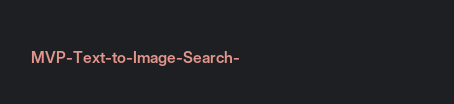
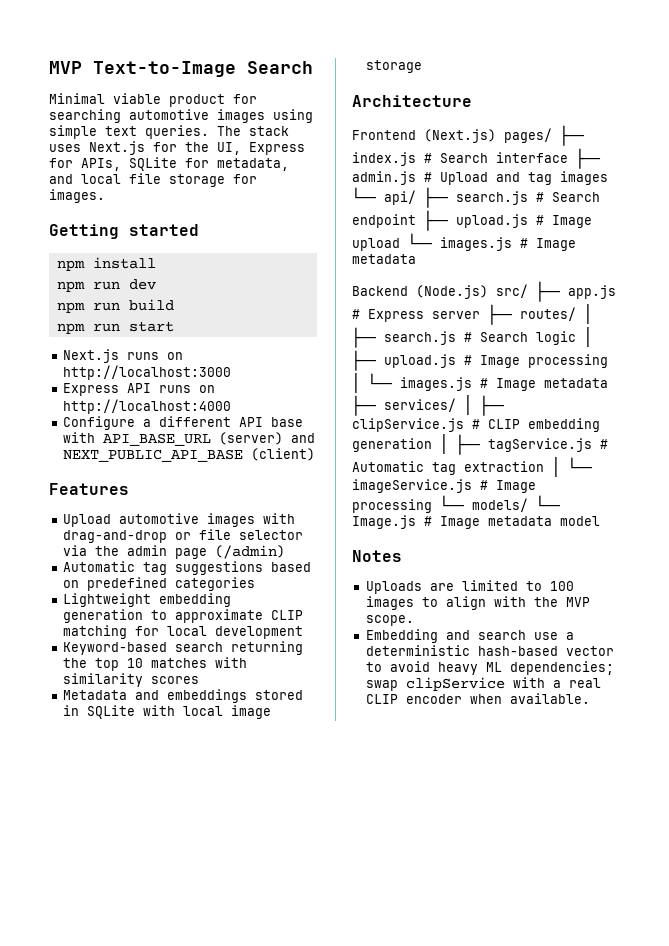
[31,51,240,66] MVP-Text-to-Image-Search- -> [49,61,313,77] [49,93,257,107] [49,109,313,123] [49,125,289,139] [49,141,305,155] [49,157,289,171] [49,173,257,187] [49,189,105,203] [49,224,199,239] [56,257,156,271] [56,279,156,292] [56,299,174,313] [56,321,174,334] [62,349,183,363] [62,365,231,380] [62,383,215,396] [62,399,231,414] [62,416,303,430] [62,432,315,446] [62,448,315,462] [49,483,129,495] [62,513,295,527] [62,529,303,543] [62,545,285,559] [62,561,311,575] [62,577,255,591] [62,593,231,607] [62,609,303,623] [62,625,303,639] [62,641,303,655] [62,657,247,671] [62,673,199,687] [62,689,303,703] [62,705,271,719] [365,60,422,73] [352,95,472,107] [352,125,585,146] [352,148,601,169] [352,171,608,185] [352,187,600,208] [352,210,592,231] [352,233,576,251] [352,254,416,264] [352,281,616,302] [352,304,592,325] [352,327,592,348] [352,350,608,371] [352,373,608,393] [352,395,505,416] [352,418,600,432] [352,434,608,455] [352,457,593,477] [352,479,536,493] [352,495,561,513] [352,515,600,529] [352,550,402,562] [365,580,574,594] [365,596,590,610] [365,615,414,626] [365,629,574,643] [365,645,614,656] [365,661,614,675] [365,677,601,691] [365,693,590,704] MVP Text-to-Image Search // Minimal viable product for searching automotive images using simple text queries. The stack uses Next.js for the UI, Express for APIs, SQLite for metadata, and local file storage for images. // Getting started // npm install // npm run dev // npm run build // npm run start // Next.js runs on http://localhost:3000 // Express API runs on http://localhost:4000 // Configure a different API base with API_BASE_URL (server) and NEXT_PUBLIC_API_BASE (client) // Features // Upload automotive images with drag-and-drop or file selector via the admin page (/admin) // Automatic tag suggestions based on predefined categories // Lightweight embedding generation to approximate CLIP matching for local development // Keyword-based search returning the top 10 matches with similarity scores // Metadata and embeddings stored in SQLite with local image storage // Architecture // Frontend (Next.js) pages/ ├── index.js # Search interface ├── admin.js # Upload and tag images └── api/ ├── search.js # Search endpoint ├── upload.js # Image upload └── images.js # Image metadata // Backend (Node.js) src/ ├── app.js # Express server ├── routes/ │ ├── search.js # Search logic │ ├── upload.js # Image processing │ └── images.js # Image metadata ├── services/ │ ├── clipService.js # CLIP embedding generation │ ├── tagService.js # Automatic tag extraction │ └── imageService.js # Image processing └── models/ └── Image.js # Image metadata model // Notes // Uploads are limited to 100 images to align with the MVP scope. // Embedding and search use a deterministic hash-based vector to avoid heavy ML dependencies; swap clipService with a real CLIP encoder when available.

